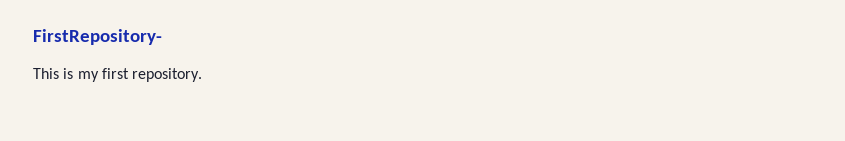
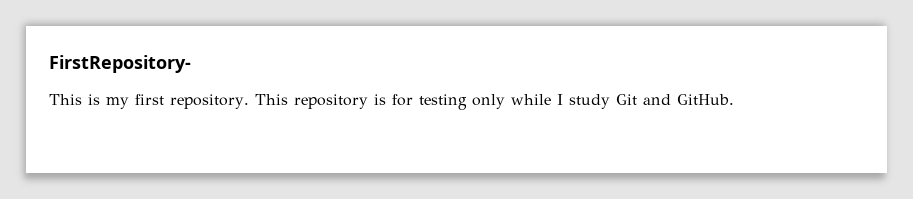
(203, 75) none -> [254,94,734,110] This repository is for testing only while I study Git and GitHub.

